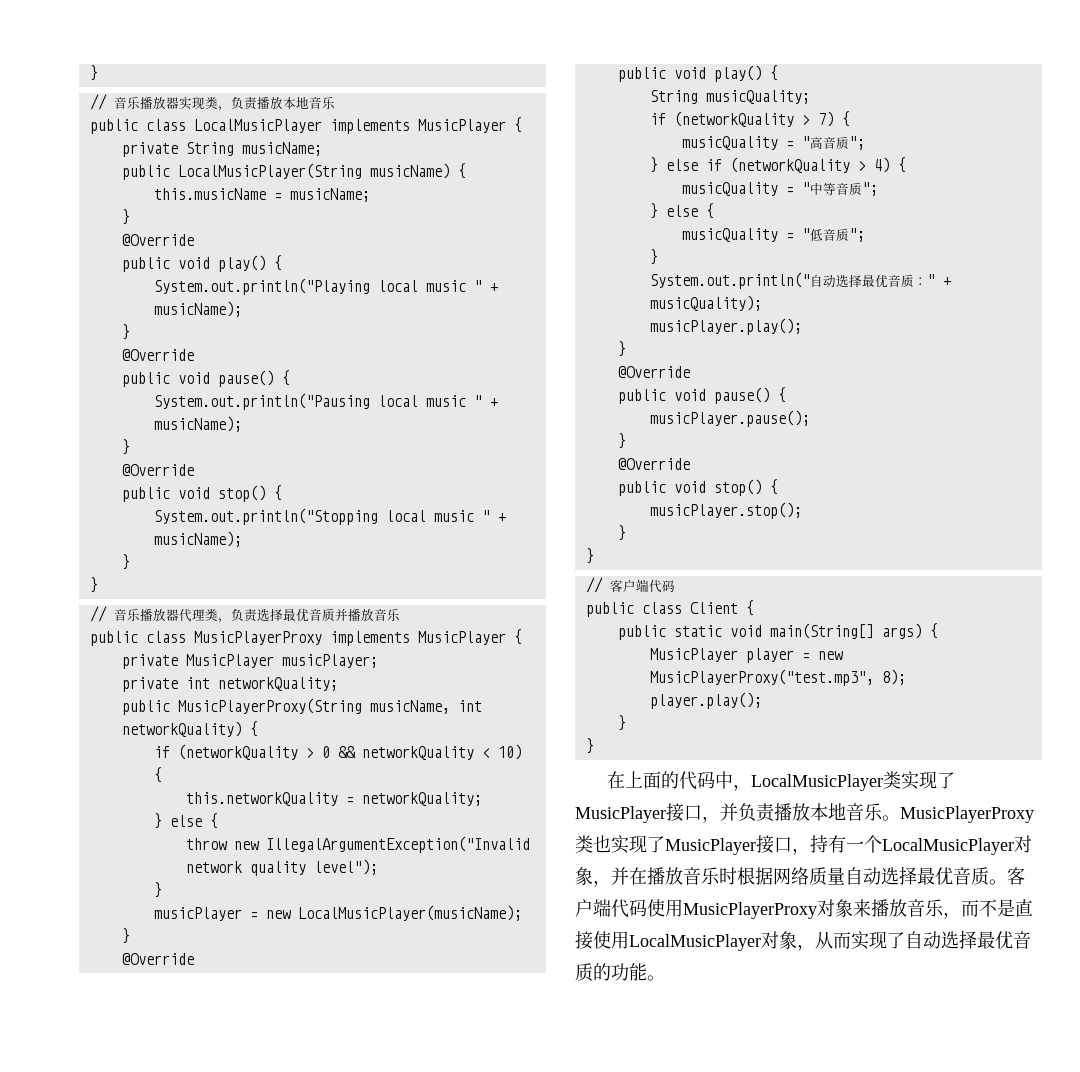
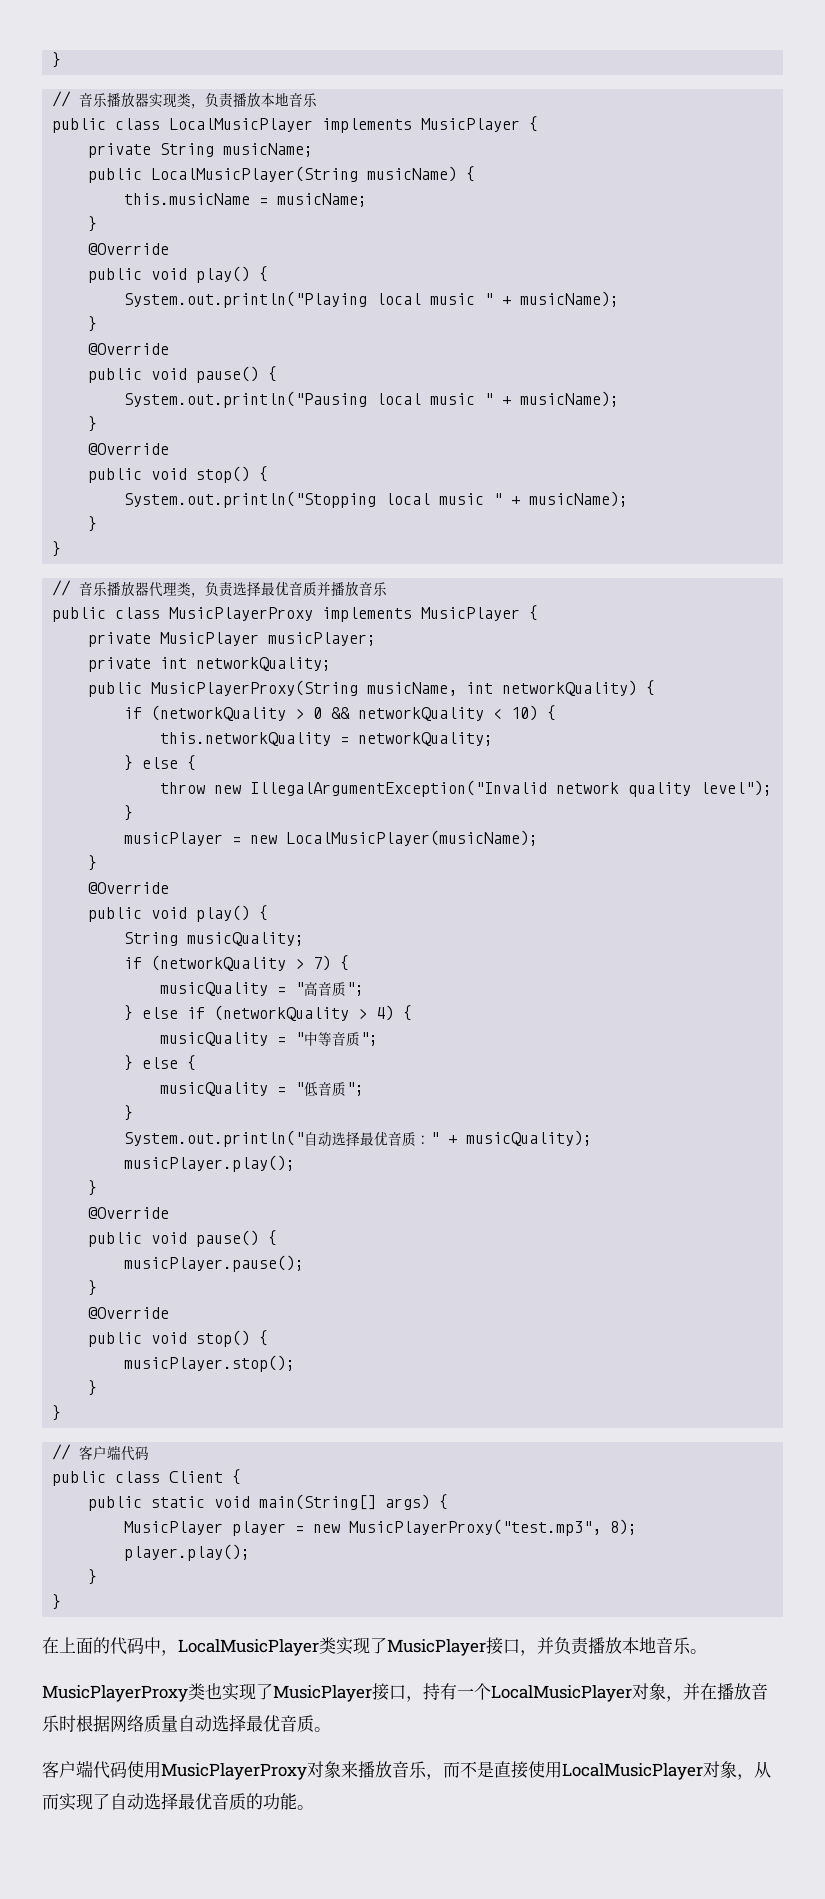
(900, 818) none -> (707, 1651) //
(1007, 882) none -> (331, 1729) //

